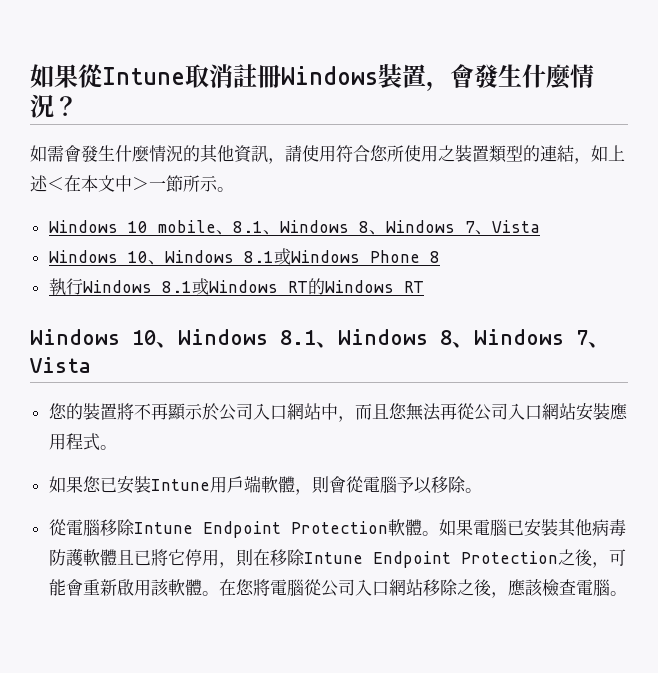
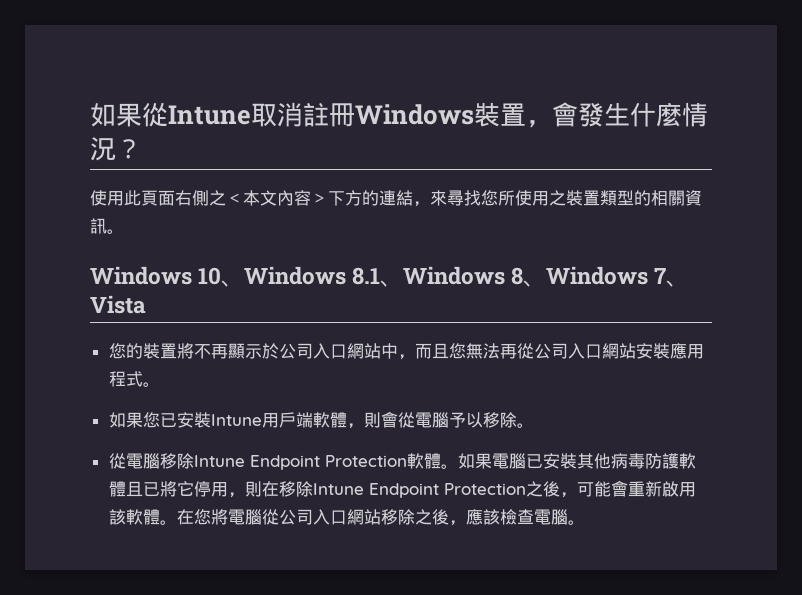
[30,144,370,164] 如需會發生什麼情況的其他資訊，請使用符合 -> [90,190,481,207] 使用此頁面右側之＜本文內容＞下方的連結，來尋找
[540,145,625,164] [30,175,234,192] [48,220,540,235] [48,248,440,265] [48,278,424,295] 連結，如上述＜在本文中＞一節所示。 // Windows 10 mobile、8.1、Windows 8、Windows 7、Vista // Windows 10、Windows 8.1或Windows Phone 8 // 執行Windows 8.1或Windows RT的Windows RT -> [651,190,702,206] [90,218,124,234] 相關資訊。

